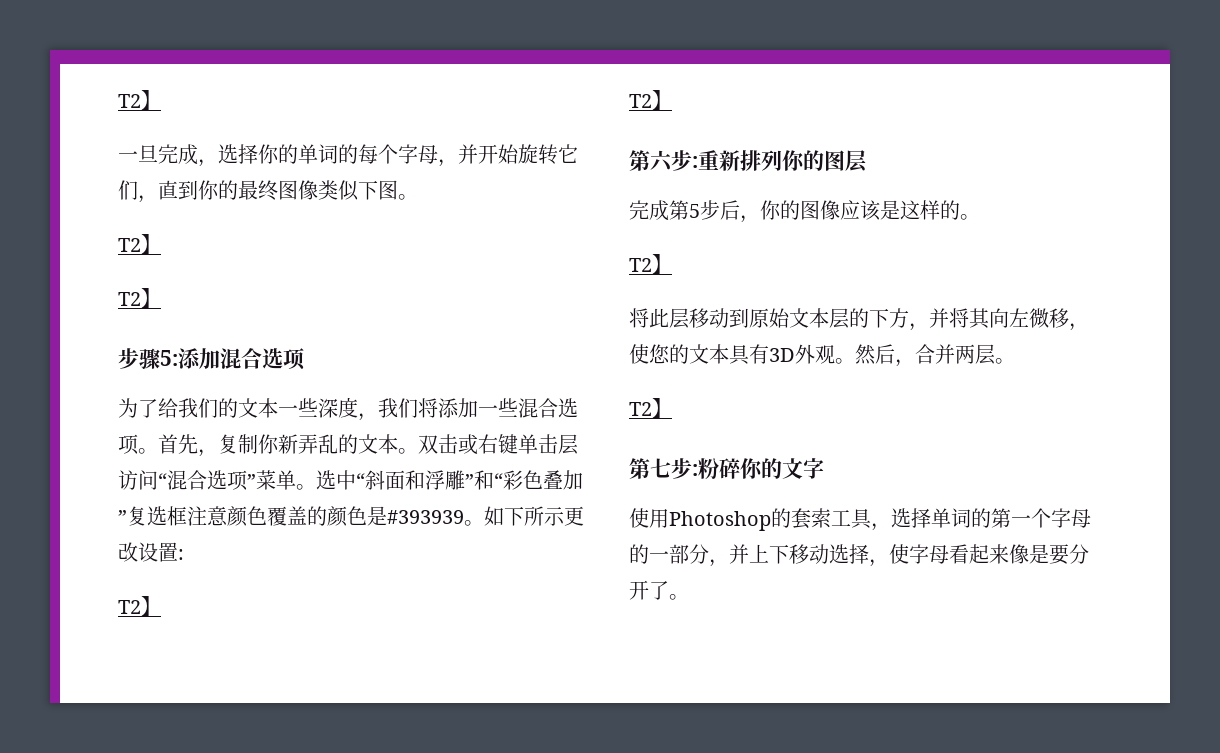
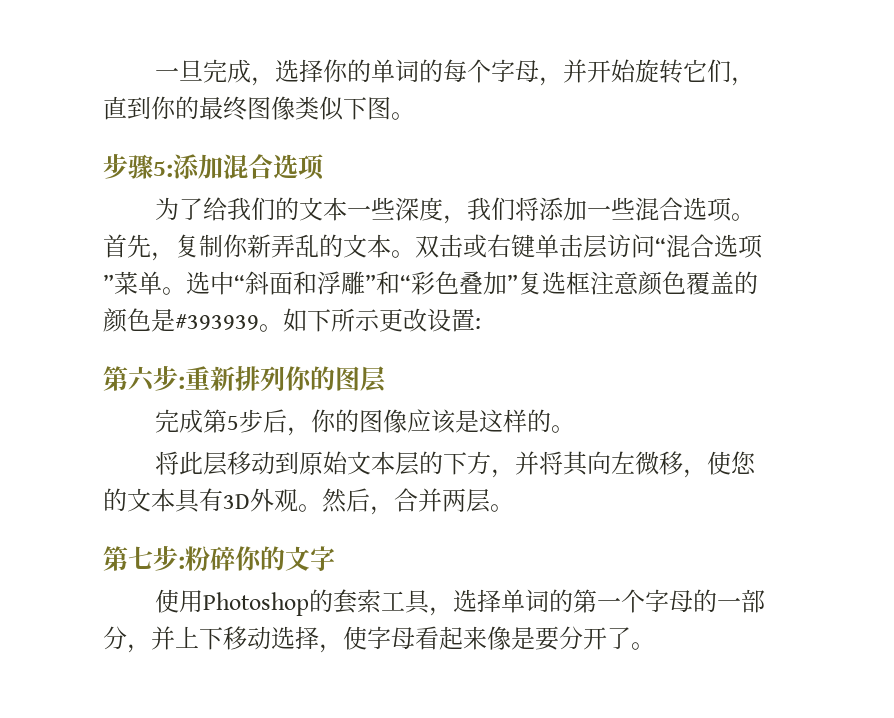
[118,90,161,110] T2】 // -> (154, 73) none
[118,234,161,254] [118,288,161,308] // T2】 // T2】 -> (415, 116) none
[118,596,161,616] [629,90,672,110] // T2】 // T2】 -> (481, 323) none
[629,254,672,274] // T2】 -> (575, 429) none
[629,398,672,418] // T2】 -> (514, 508) none

